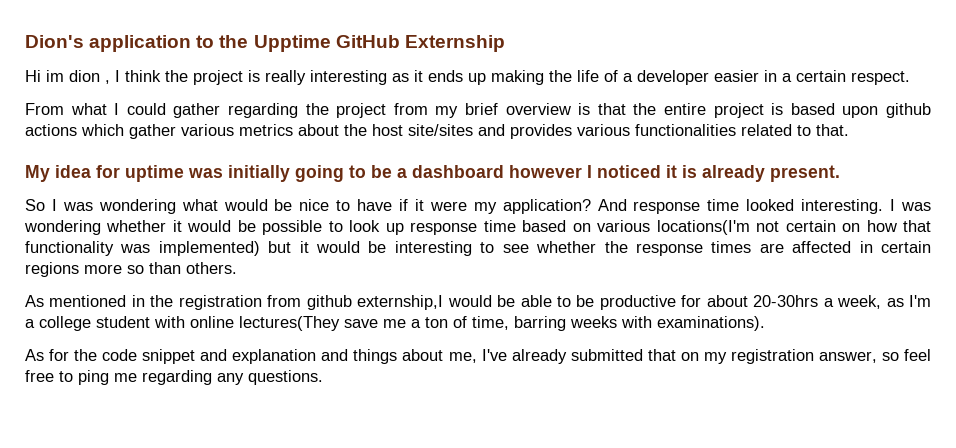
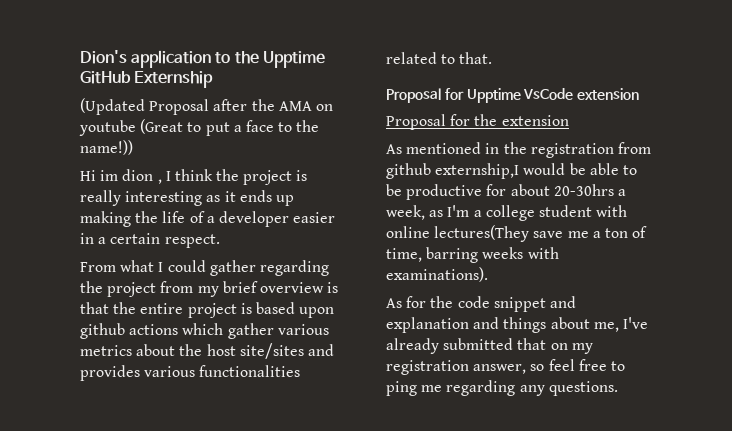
(505, 43) none -> [80,98,333,115] [79,119,320,136] [80,140,133,155] // (Updated Proposal after the AMA on youtube (Great to put a face to the name!))
[25,165,840,182] [25,199,932,214] [24,220,932,235] [25,241,931,256] [25,262,237,277] My idea for uptime was initially going to be a dashboard however I noticed it is already present. // So I was wondering what would be nice to have if it were my application? And response time looked interesting. I was wondering whether it would be possible to look up response time based on various locations(I'm not certain on how that functionality was implemented) but it would be interesting to see whether the response times are affected in certain regions more so than others. -> [386,88,640,103] [386,114,569,130] Proposal for Upptime VsCode extension // Proposal for the extension

